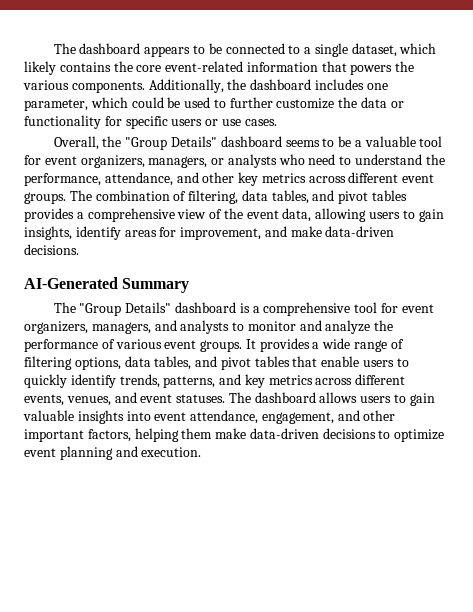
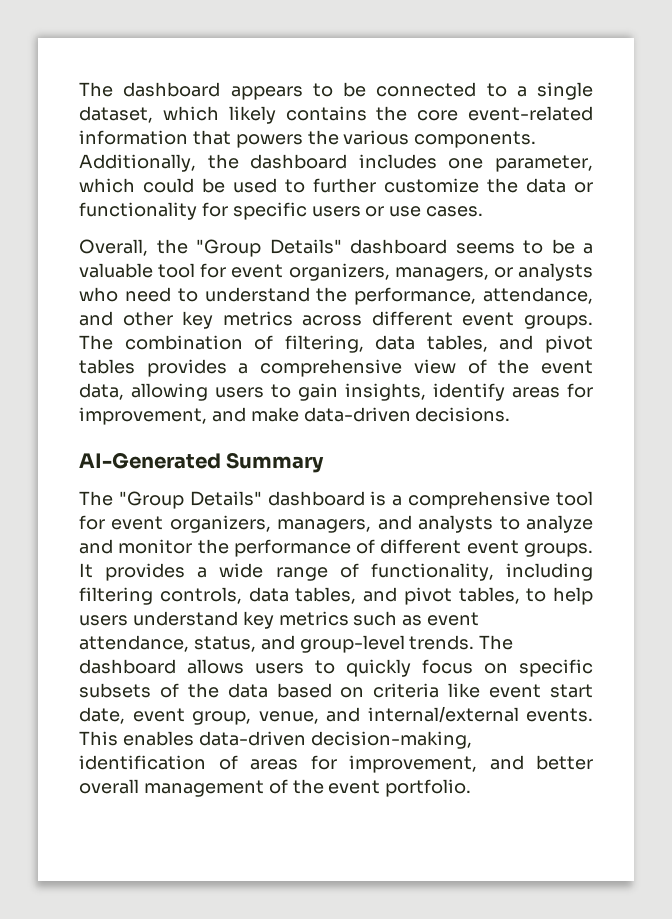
[247,320,371,334] monitor and analyze -> [526,515,594,533] [79,539,193,554] analyze and monitor
[115,339,162,349] various -> [380,539,462,554] different
[24,356,409,370] [24,374,406,388] [24,392,226,406] filtering options, data tables, and pivot tables that enable users to quickly identify trends, patterns, and key metrics across different events, venues, and event statuses. -> [370,563,593,581] [79,587,593,605] [79,611,480,629] [79,635,475,653] functionality, including filtering controls, data tables, and pivot tables, to help users understand key metrics such as event attendance, status, and group-level trends.
[409,393,435,406] [23,410,396,424] [24,428,445,442] [24,446,202,460] gain valuable insights into event attendance, engagement, and other important factors, helping them make data-driven decisions to optimize event planning and execution. -> [346,659,593,677] [79,683,594,698] [79,706,593,725] [79,731,472,749] [79,755,593,773] [79,779,472,797] quickly focus on specific subsets of the data based on criteria like event start date, event group, venue, and internal/external events. This enables data-driven decision-making, identification of areas for improvement, and better overall management of the event portfolio.

